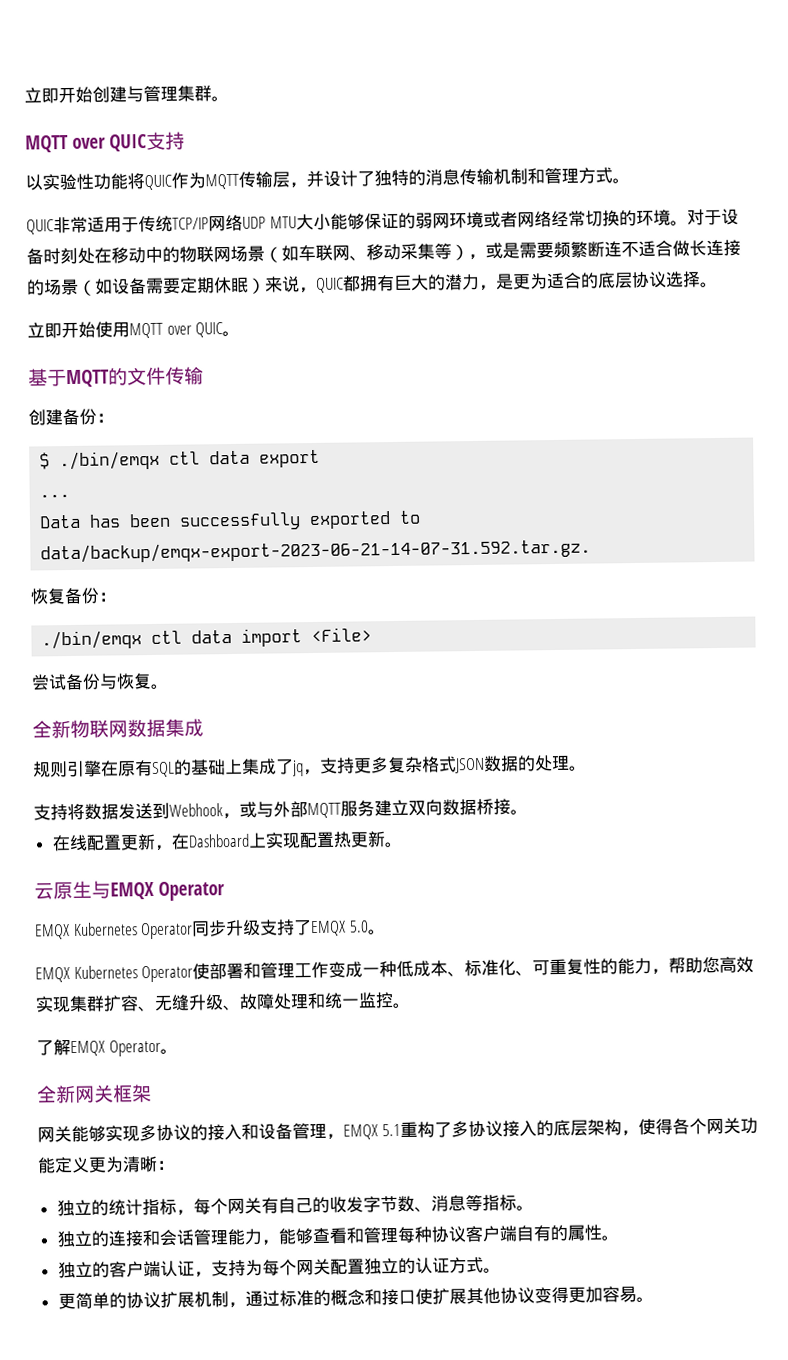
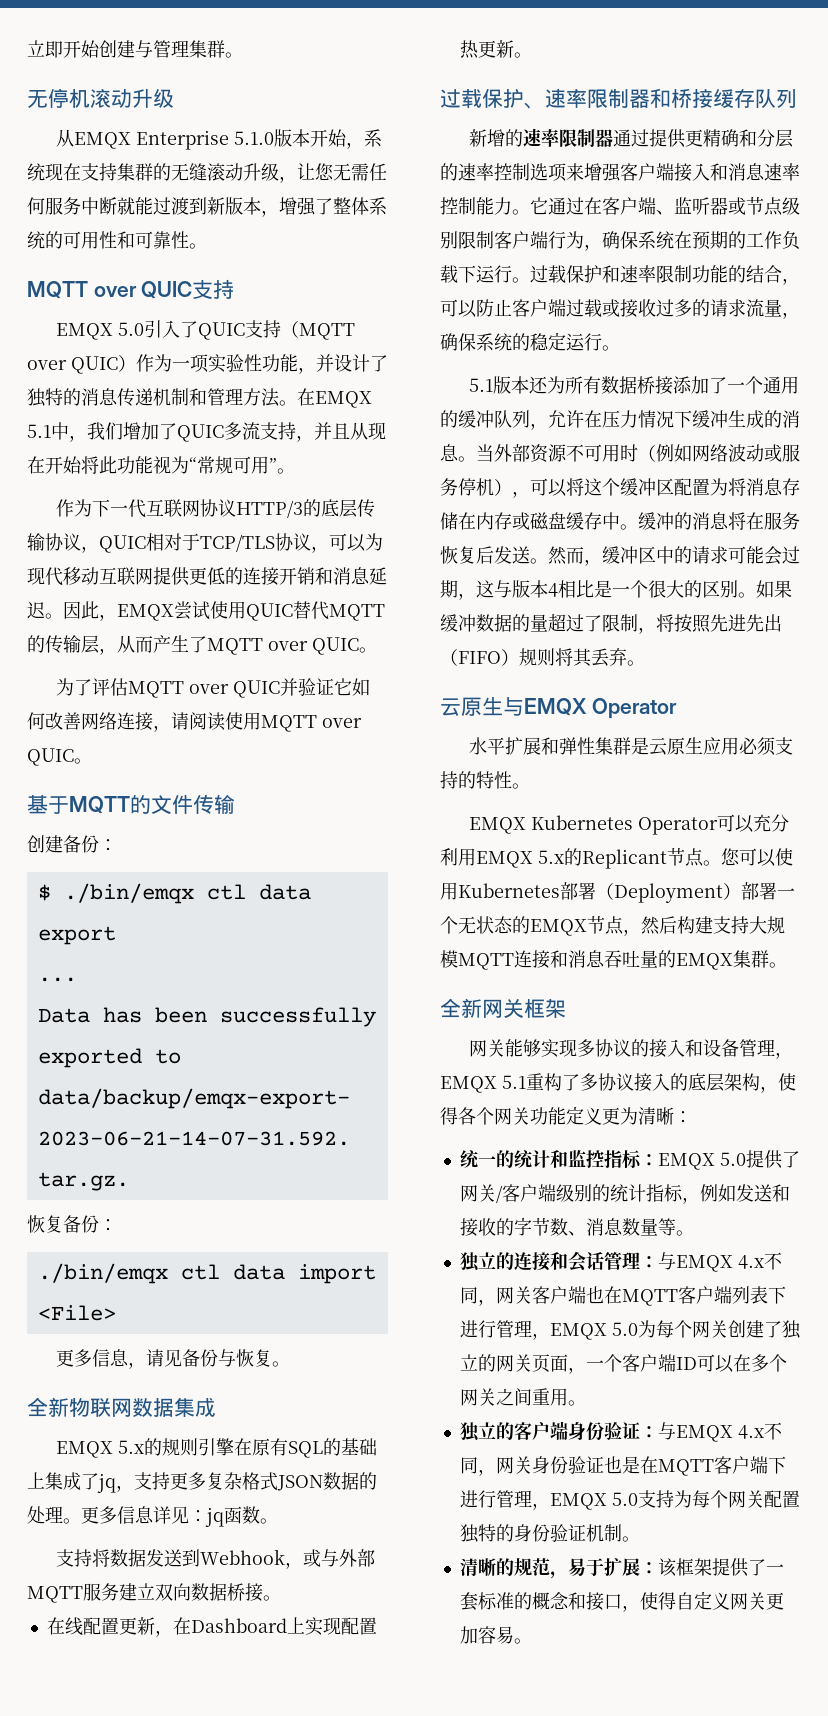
[25,131,185,153] [25,171,290,191] MQTT over QUIC支持 // 以实验性功能将QUIC作为MQTT传输层 -> [27,88,174,108] [56,129,383,150] [27,163,387,183] [27,197,387,217] [27,231,207,249] [27,279,235,299] [56,320,356,340] [27,354,298,374] 无停机滚动升级 // 从EMQX Enterprise 5.1.0版本开始，系统现在支持集群的无缝滚动升级，让您无需任何服务中断就能过渡到新版本，增强了整体系统的可用性和可靠性。 // MQTT over QUIC支持 // EMQX 5.0引入了QUIC支持（MQTT over QUIC）作为一项实验性功能
[476,168,494,185] 输 -> [135,388,153,406] 递
[595,167,630,184] [26,208,739,235] [26,239,741,265] [27,271,718,296] [27,321,96,339] 式。 // QUIC非常适用于传统TCP/IP网络UDP MTU大小能够保证的弱网环境或者网络经常切换的环境。对于设备时刻处在移动中的物联网场景（如车联网、移动采集等），或是需要频繁断连不适合做长连接的场景（如设备需要定期休眠）来说，QUIC都拥有巨大的潜力，是更为适合的底层协议选择。 // 立即开始 -> [261,388,372,408] [27,422,386,442] [27,456,295,474] [56,499,376,518] [27,533,383,553] [27,567,387,586] [27,601,385,621] [27,635,377,655] [56,678,371,698] [27,712,225,732] 法。在EMQX 5.1中，我们增加了QUIC多流支持，并且从现在开始将此功能视为“常规可用”。 // 作为下一代互联网协议HTTP/3的底层传输协议，QUIC相对于TCP/TLS协议，可以为现代移动互联网提供更低的连接开销和消息延迟。因此，EMQX尝试使用QUIC替代MQTT的传输层，从而产生了MQTT over QUIC。 // 为了评估MQTT over QUIC并验证它如何改善网络连接，请阅读
[31,674,67,691] 尝试 -> [56,1349,183,1369] 更多信息，请见
(204, 727) none -> [56,1438,163,1458] EMQX 5.x的
(587, 768) none -> [81,1506,278,1527] 更多信息详见：jq函数。
[34,880,225,901] [35,919,386,940] [35,956,755,983] [35,992,411,1013] [36,1039,161,1057] 云原生与EMQX Operator // EMQX Kubernetes Operator同步升级支持了EMQX 5.0。 // EMQX Kubernetes Operator使部署和管理工作变成一种低成本、标准化、可重复性的能力，帮助您高效实现集群扩容、无缝升级、故障处理和统一监控。 // 了解EMQX Operator -> [440,88,797,109] [469,128,794,148] [440,163,800,182] [440,197,800,216] [440,231,800,251] [440,265,800,285] [440,299,800,319] [440,332,620,351] [469,376,800,395] [440,410,800,430] [440,444,800,463] [440,478,800,498] [440,512,800,531] [440,546,800,566] [440,580,792,600] [440,613,782,634] [440,648,645,667] [440,697,677,719] [469,737,794,756] [440,771,530,789] [469,814,790,835] [440,848,793,869] [440,882,795,903] [440,916,785,936] [440,950,769,970] 过载保护、速率限制器和桥接缓存队列 // 新增的速率限制器通过提供更精确和分层的速率控制选项来增强客户端接入和消息速率控制能力。它通过在客户端、监听器或节点级别限制客户端行为，确保系统在预期的工作负载下运行。过载保护和速率限制功能的结合，可以防止客户端过载或接收过多的请求流量，确保系统的稳定运行。 // 5.1版本还为所有数据桥接添加了一个通用的缓冲队列，允许在压力情况下缓冲生成的消息。当外部资源不可用时（例如网络波动或服务停机），可以将这个缓冲区配置为将消息存储在内存或磁盘缓存中。缓冲的消息将在服务恢复后发送。然而，缓冲区中的请求可能会过期，这与版本4相比是一个很大的区别。如果缓冲数据的量超过了限制，将按照先进先出（FIFO）规则将其丢弃。 // 云原生与EMQX Operator // 水平扩展和弹性集群是云原生应用必须支持的特性。 // EMQX Kubernetes Operator可以充分利用EMQX 5.x的Replicant节点。您可以使用Kubernetes部署（Deployment）部署一个无状态的EMQX节点，然后构建支持大规模MQTT连接和消息吞吐量的EMQX集群
[56,1196,364,1217] 独立的统计指标，每个网关有自己的收发 -> [459,1150,800,1170] [459,1184,790,1204] [459,1218,514,1237] 统一的统计和监控指标：EMQX 5.0提供了网关/客户端级别的统计指标，例如发送和接收的
[464,1194,517,1212] 等指标 -> [621,1218,676,1236] 数量等
[226,1224,619,1246] [57,1260,212,1279] 能力，能够查看和管理每种协议客户端自有的属性。 // 独立的客户端认证， -> [639,1252,782,1272] [459,1286,786,1306] [459,1320,801,1340] [459,1354,787,1374] [459,1388,586,1406] [459,1421,782,1442] [459,1456,786,1476] [459,1490,638,1510] ：与EMQX 4.x不同，网关客户端也在MQTT客户端列表下进行管理，EMQX 5.0为每个网关创建了独立的网关页面，一个客户端ID可以在多个网关之间重用。 // 独立的客户端身份验证：与EMQX 4.x不同，网关身份验证也是在MQTT客户端下进行管理，EMQX 5.0
[380,1256,501,1275] [57,1286,569,1310] 立的认证方式。 // 更简单的协议扩展机制，通过标准的概念和接口使扩展其他协议变得 -> [477,1524,640,1542] [459,1558,784,1579] [459,1591,766,1612] 特的身份验证机制。 // 清晰的规范，易于扩展：该框架提供了一套标准的概念和接口，使得自定义网关

